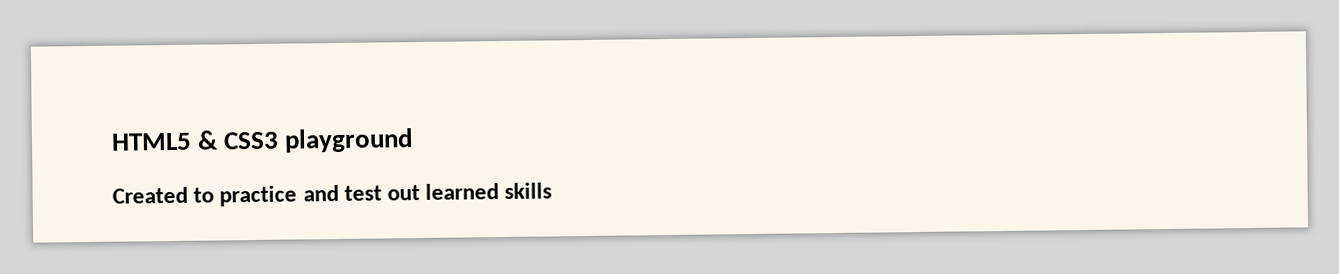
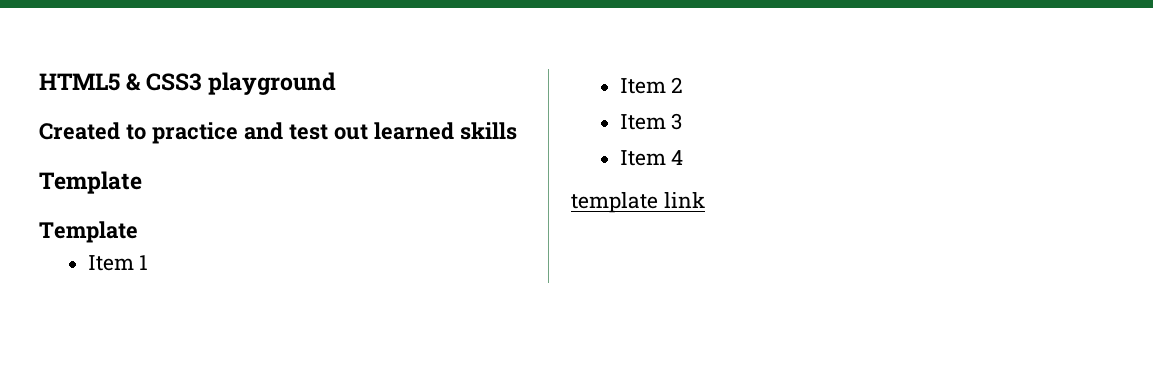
(553, 190) none -> [39,171,142,194] [39,221,138,243] [87,255,149,271] [619,77,684,94] [619,113,683,130] [619,150,684,166] [571,192,705,213] // Template // Template // Item 1 // Item 2 // Item 3 // Item 4 // template link

